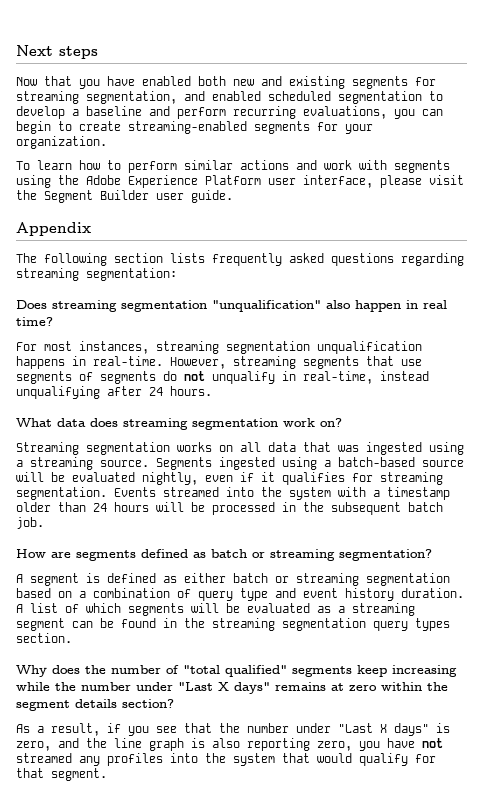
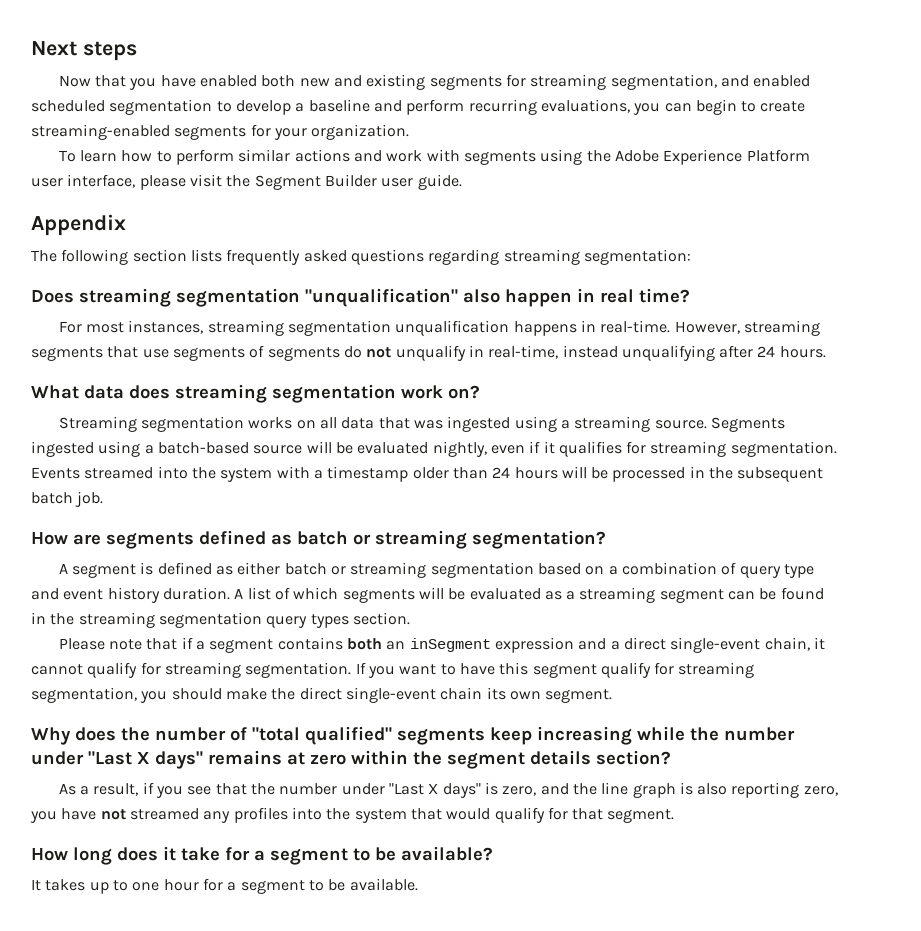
(72, 638) none -> [58,637,825,653] [31,662,755,678] [31,687,613,703] // Please note that if a segment contains both an inSegment expression and a direct single-event chain, it cannot qualify for streaming segmentation. If you want to have this segment qualify for streaming segmentation, you should make the direct single-event chain its own segment.
(107, 774) none -> [31,846,493,865] [31,878,418,894] // How long does it take for a segment to be available? // It takes up to one hour for a segment to be available.

